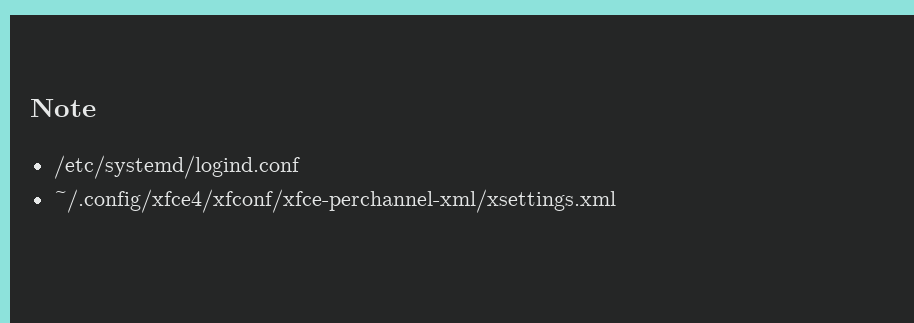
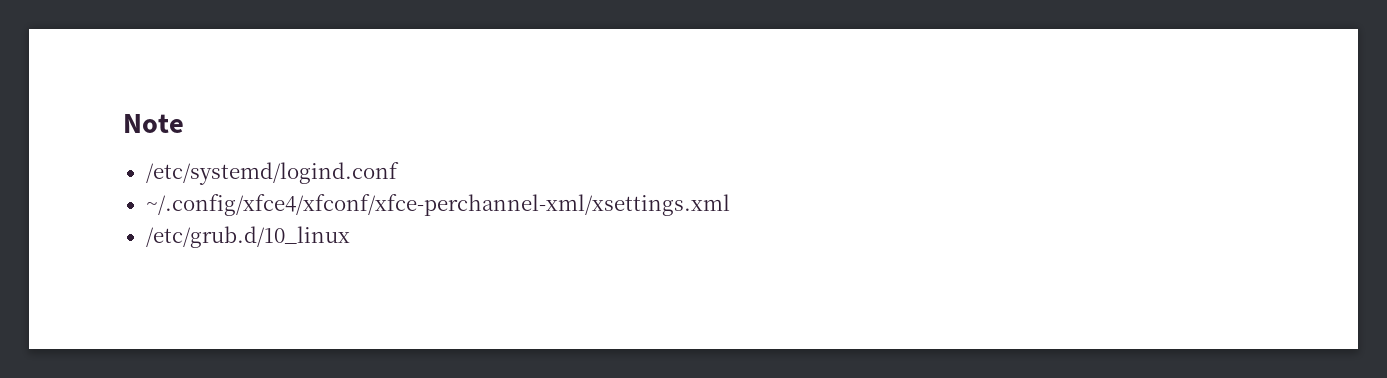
(616, 201) none -> [145,226,350,248] // /etc/grub.d/10_linux

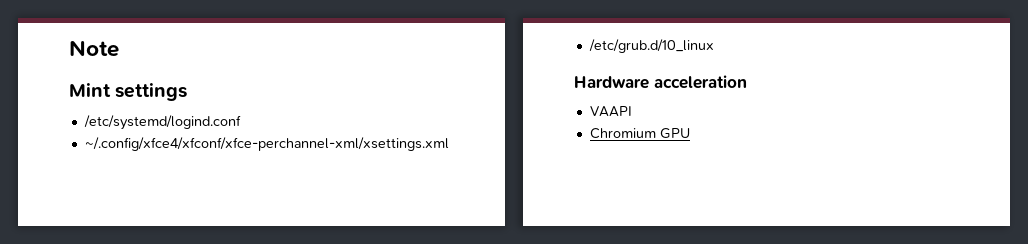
(184, 123) none -> [69,83,188,101] // Mint settings
(350, 237) none -> [574,75,747,89] [589,106,632,117] [589,128,690,139] // Hardware acceleration // VAAPI // Chromium GPU

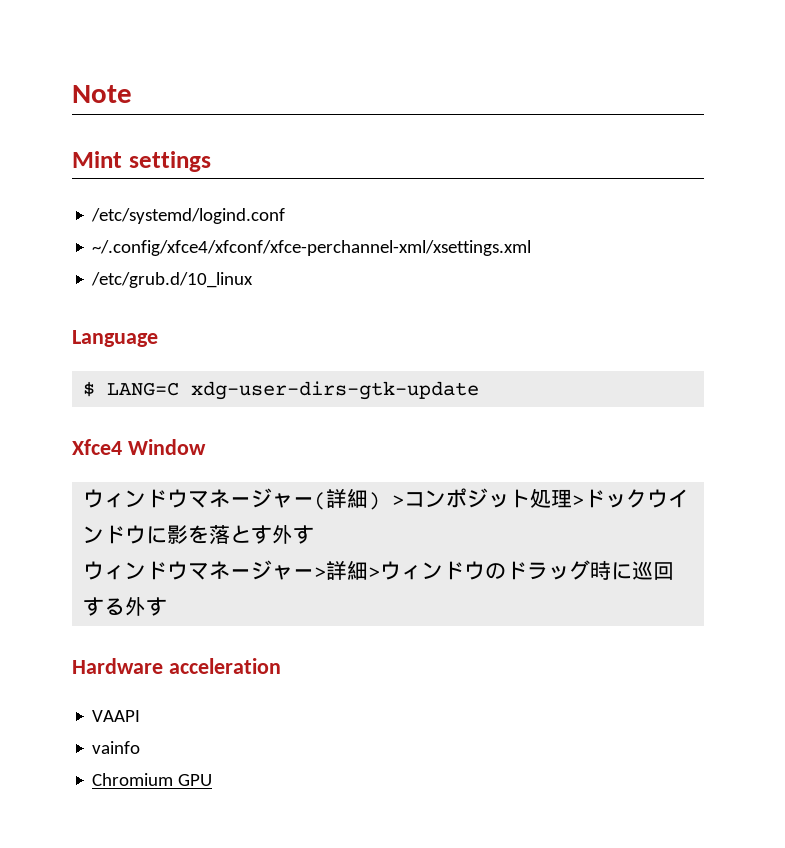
(714, 46) none -> [72,330,158,347] [83,381,480,400] [72,439,206,455] [83,488,690,510] [83,525,315,545] [83,560,675,580] [83,597,168,616] // Language // $ LANG=C xdg-user-dirs-gtk-update // Xfce4 Window // ウィンドウマネージャー(詳細) >コンポジット処理>ドックウインドウに影を落とす外す // ウィンドウマネージャー>詳細>ウィンドウのドラッグ時に巡回する外す
(632, 111) none -> [92,741,141,754] // vainfo

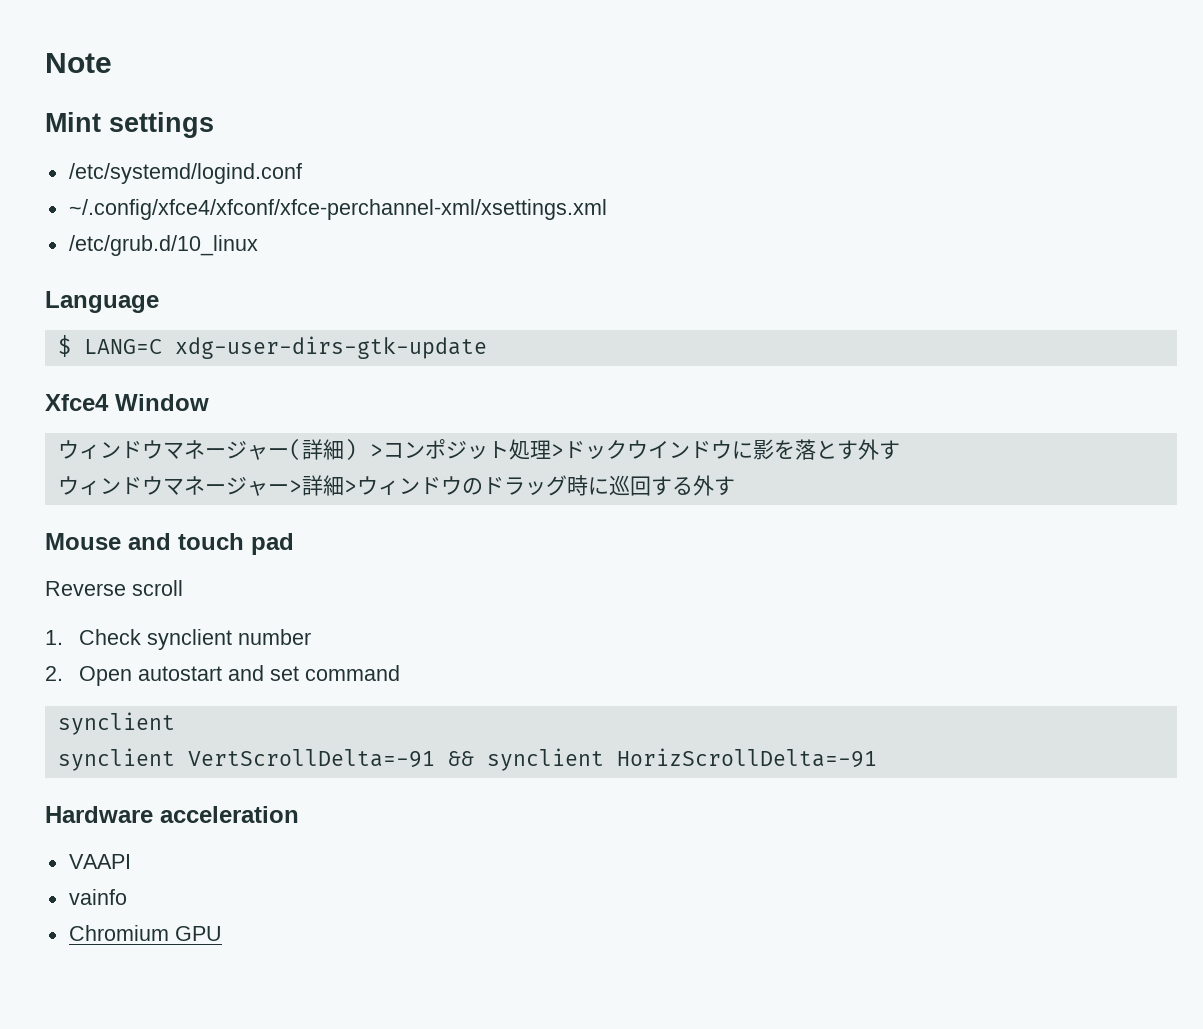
(168, 606) none -> [45,533,294,555] [45,580,183,596] [45,629,311,650] [45,665,400,686] [57,712,175,735] [57,748,877,771] // Mouse and touch pad // Reverse scroll // 1. Check synclient number // 2. Open autostart and set command // synclient // synclient VertScrollDelta=-91 && synclient HorizScrollDelta=-91

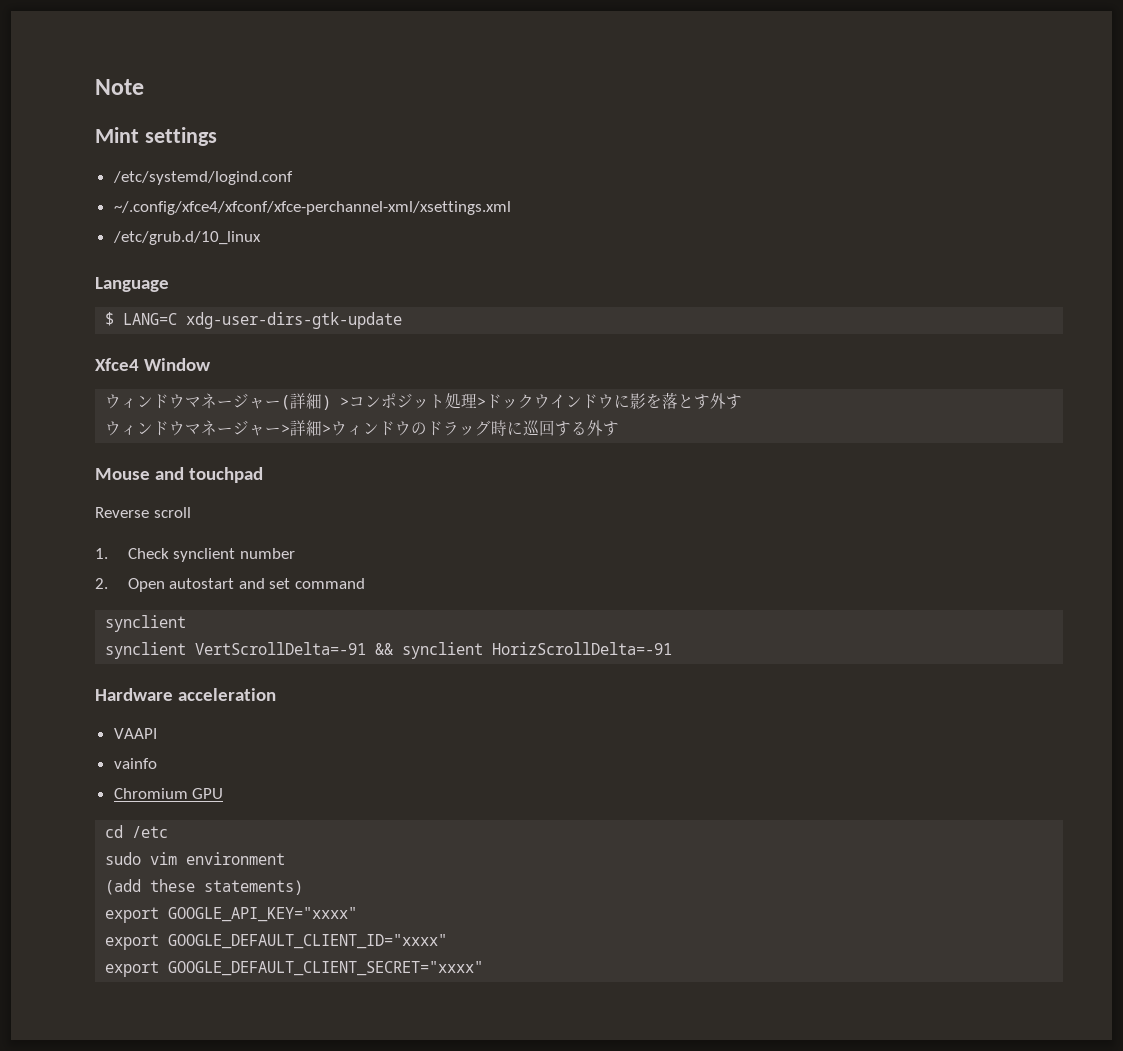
[178,533,294,555] touch pad -> [189,467,264,483] touchpad
(222, 933) none -> [105,825,169,838] [105,852,286,865] [105,879,304,895] [105,907,358,923] [105,934,448,950] [105,961,484,977] // cd /etc // sudo vim environment // (add these statements) // export GOOGLE_API_KEY="xxxx" // export GOOGLE_DEFAULT_CLIENT_ID="xxxx" // export GOOGLE_DEFAULT_CLIENT_SECRET="xxxx"

